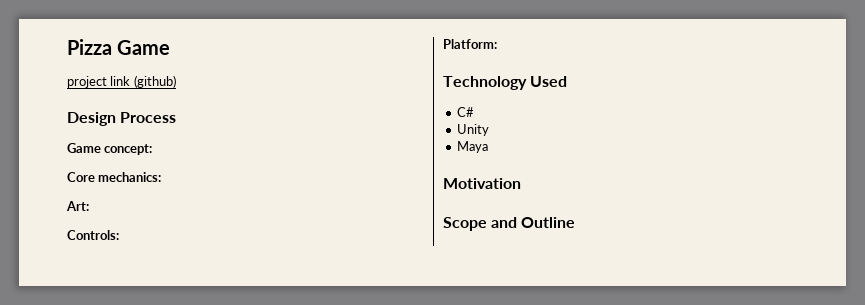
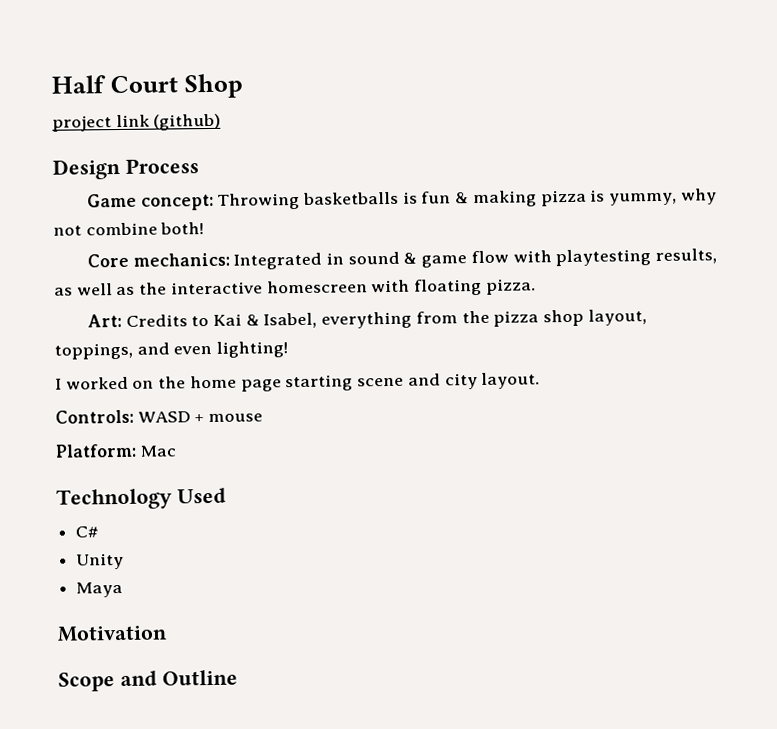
[67,39,171,55] Pizza Game -> [51,73,244,99] Half Court Shop
[67,172,162,182] [66,201,89,211] [67,230,119,240] // Core mechanics: // Art: // Controls: -> [217,188,717,210] [53,222,205,236] [86,248,718,270] [54,278,536,296] [86,309,647,329] [54,341,289,360] [55,372,541,392] [55,409,264,424] Throwing basketballs is fun & making pizza is yummy, why not combine both! // Core mechanics: Integrated in sound & game flow with playtesting results, as well as the interactive homescreen with floating pizza. // Art: Credits to Kai & Isabel, everything from the pizza shop layout, toppings, and even lighting! // I worked on the home page starting scene and city layout. // Controls: WASD + mouse
(497, 44) none -> [139,445,177,457] Mac

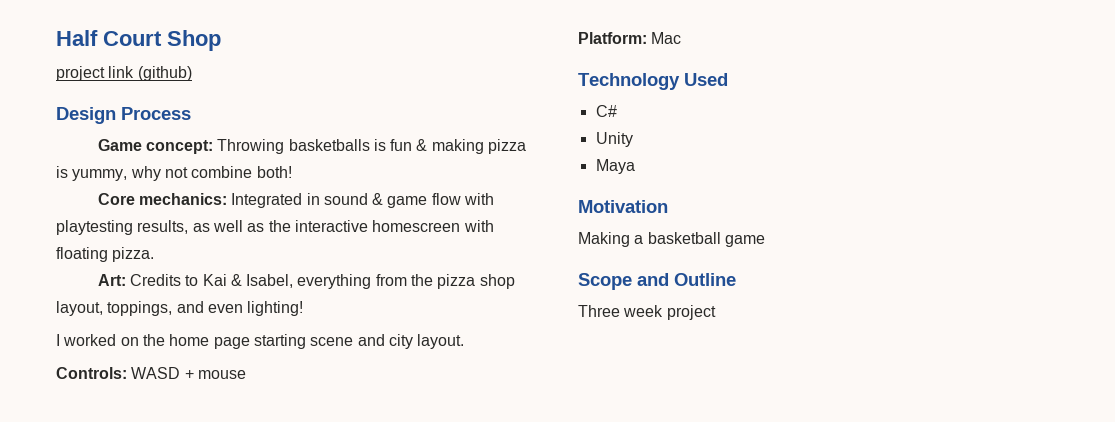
(168, 633) none -> [578,232,765,247] // Making a basketball game
(238, 677) none -> [578,305,716,320] // Three week project

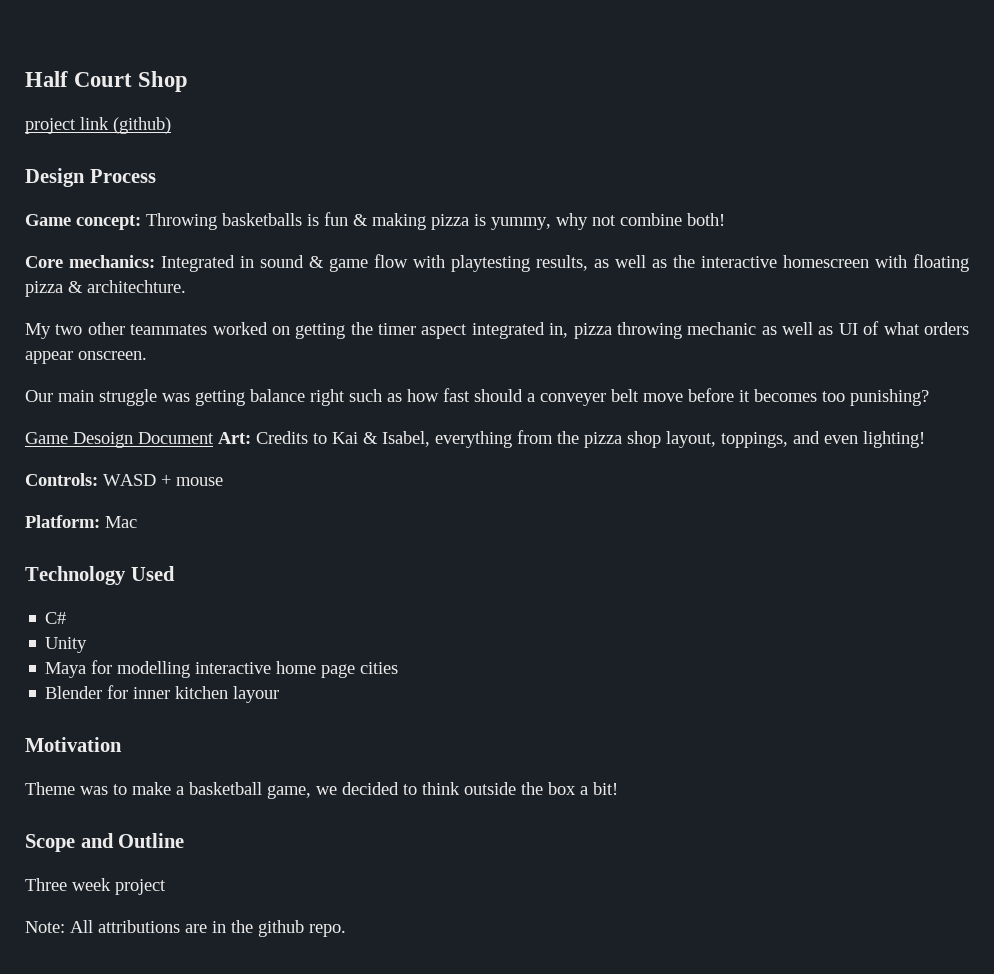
[112,247,155,262] pizza. // -> [25,280,186,297] [25,321,970,339] [25,351,147,364] [25,388,929,406] [25,432,214,448] pizza & architechture. // My two other teammates worked on getting the timer aspect integrated in, pizza throwing mechanic as well as UI of what orders appear onscreen. // Our main struggle was getting balance right such as how fast should a conveyer belt move before it becomes too punishing? // Game Desoign Document
[56,334,465,349] // I worked on the home page starting scene and city layout. -> (925, 439) none
[578,200,668,213] [578,232,765,247] // Motivation // Making a basketball game -> [91,660,399,678] [45,685,280,703] [25,737,122,752] [25,782,618,799] for modelling interactive home page cities // Blender for inner kitchen layour // Motivation // Theme was to make a basketball game, we decided to think outside the box a bit!
(716, 312) none -> [25,920,346,937] // Note: All attributions are in the github repo.

